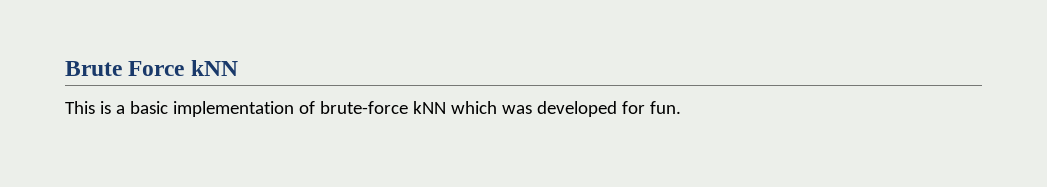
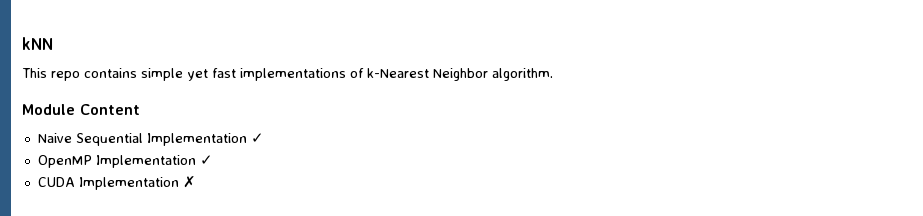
[65,61,185,76] Brute Force -> (22, 43) none
[99,101,681,117] is a basic implementation of brute-force kNN which was developed for fun. -> [51,68,553,81] [22,104,140,115] [37,133,264,146] [37,155,213,168] [37,176,196,190] repo contains simple yet fast implementations of k-Nearest Neighbor algorithm. // Module Content // Naive Sequential Implementation ✓ // OpenMP Implementation ✓ // CUDA Implementation ✗

